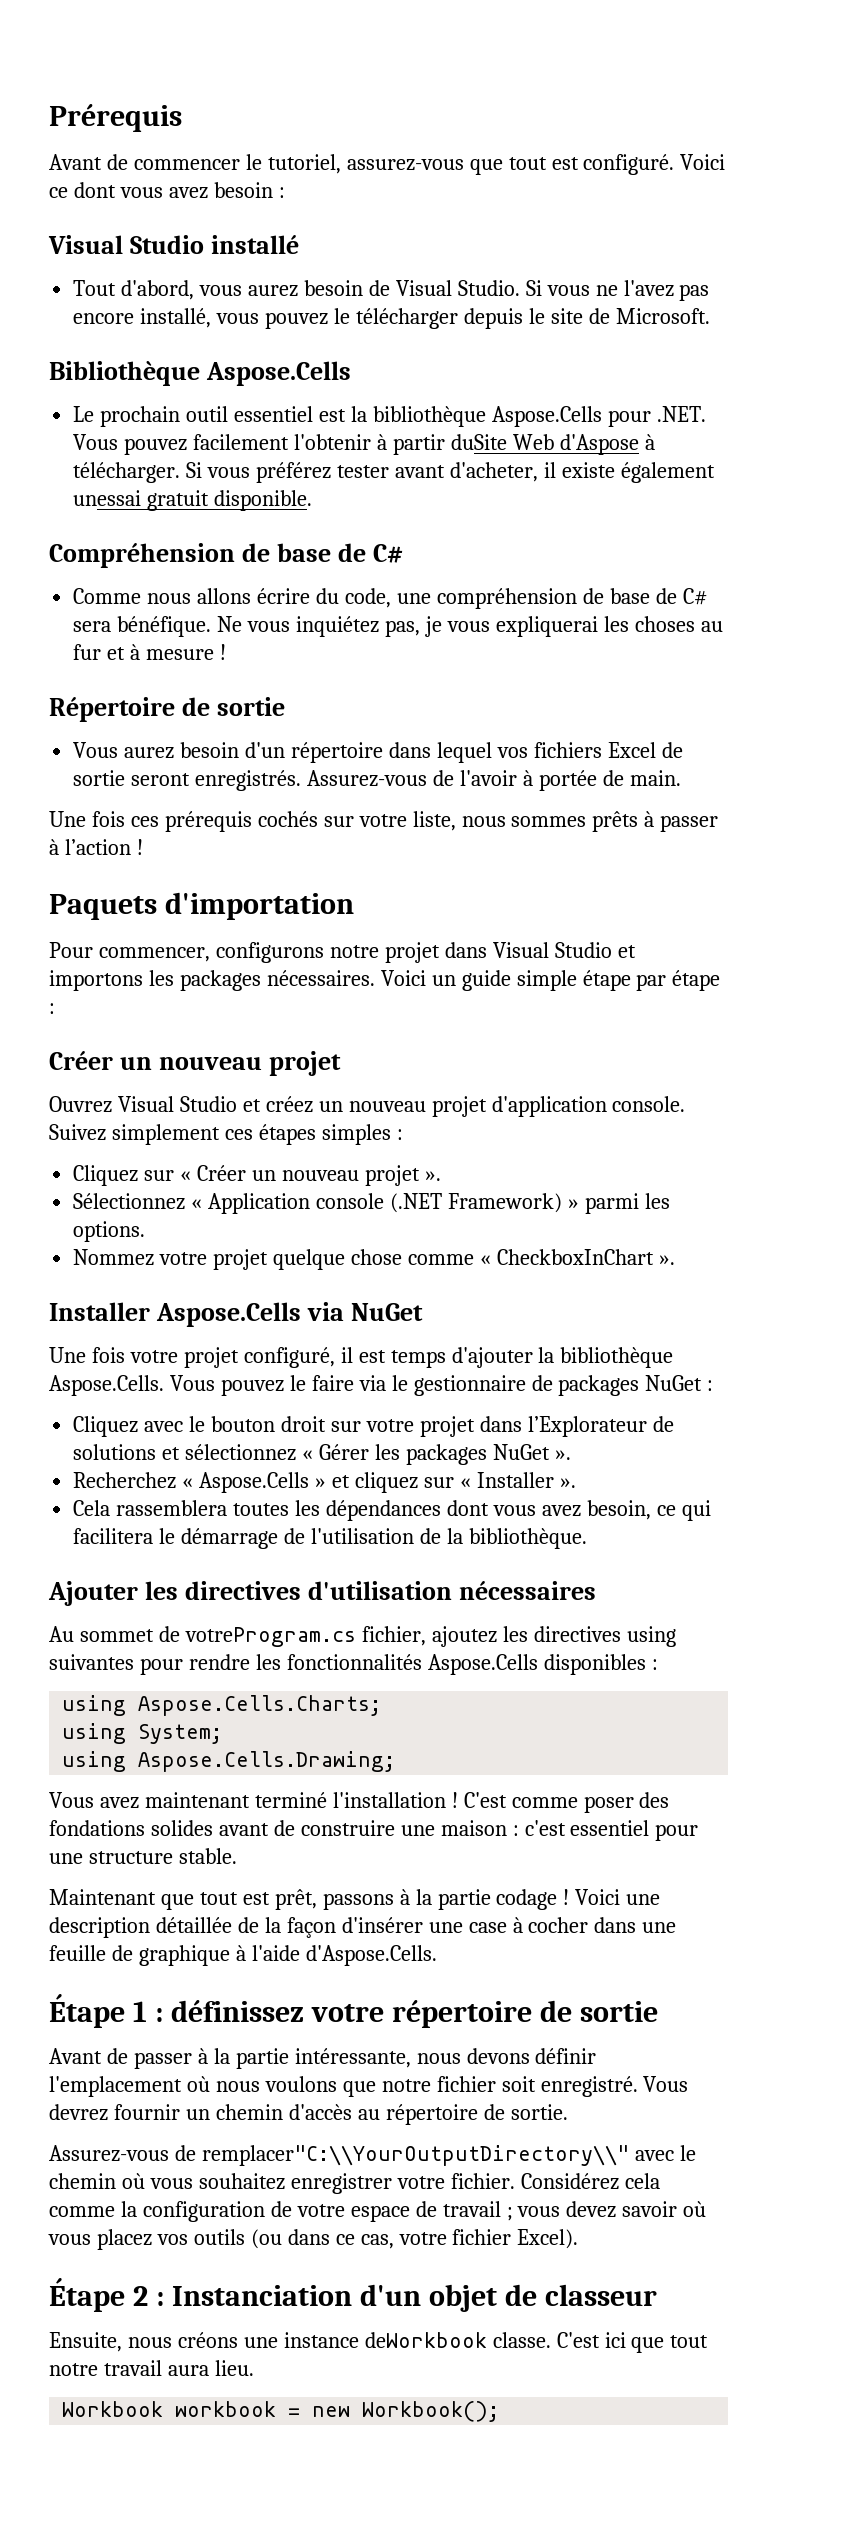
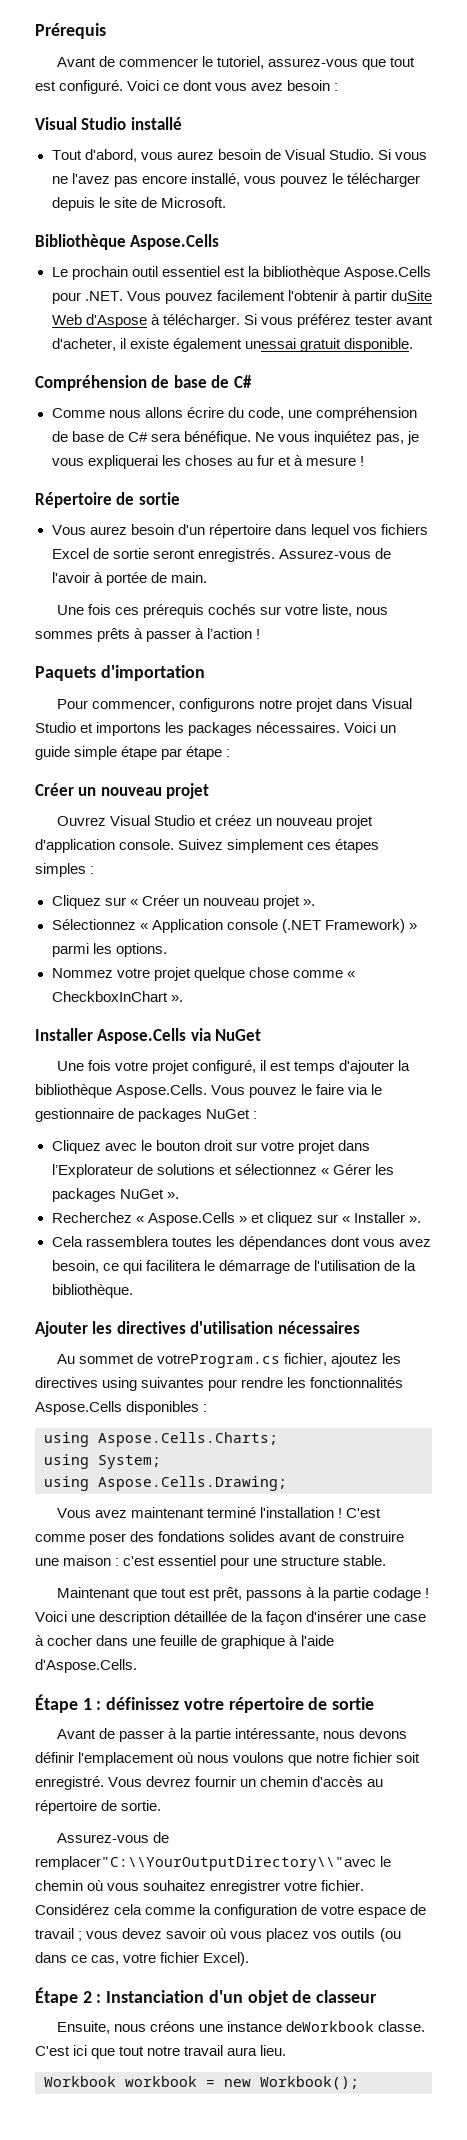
[201,2145,674,2166] remplacer"C:\\YourOutputDirectory\\" avec -> [35,1856,376,1871] remplacer"C:\\YourOutputDirectory\\"avec

